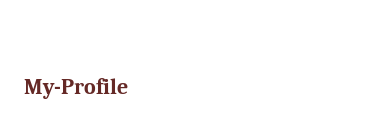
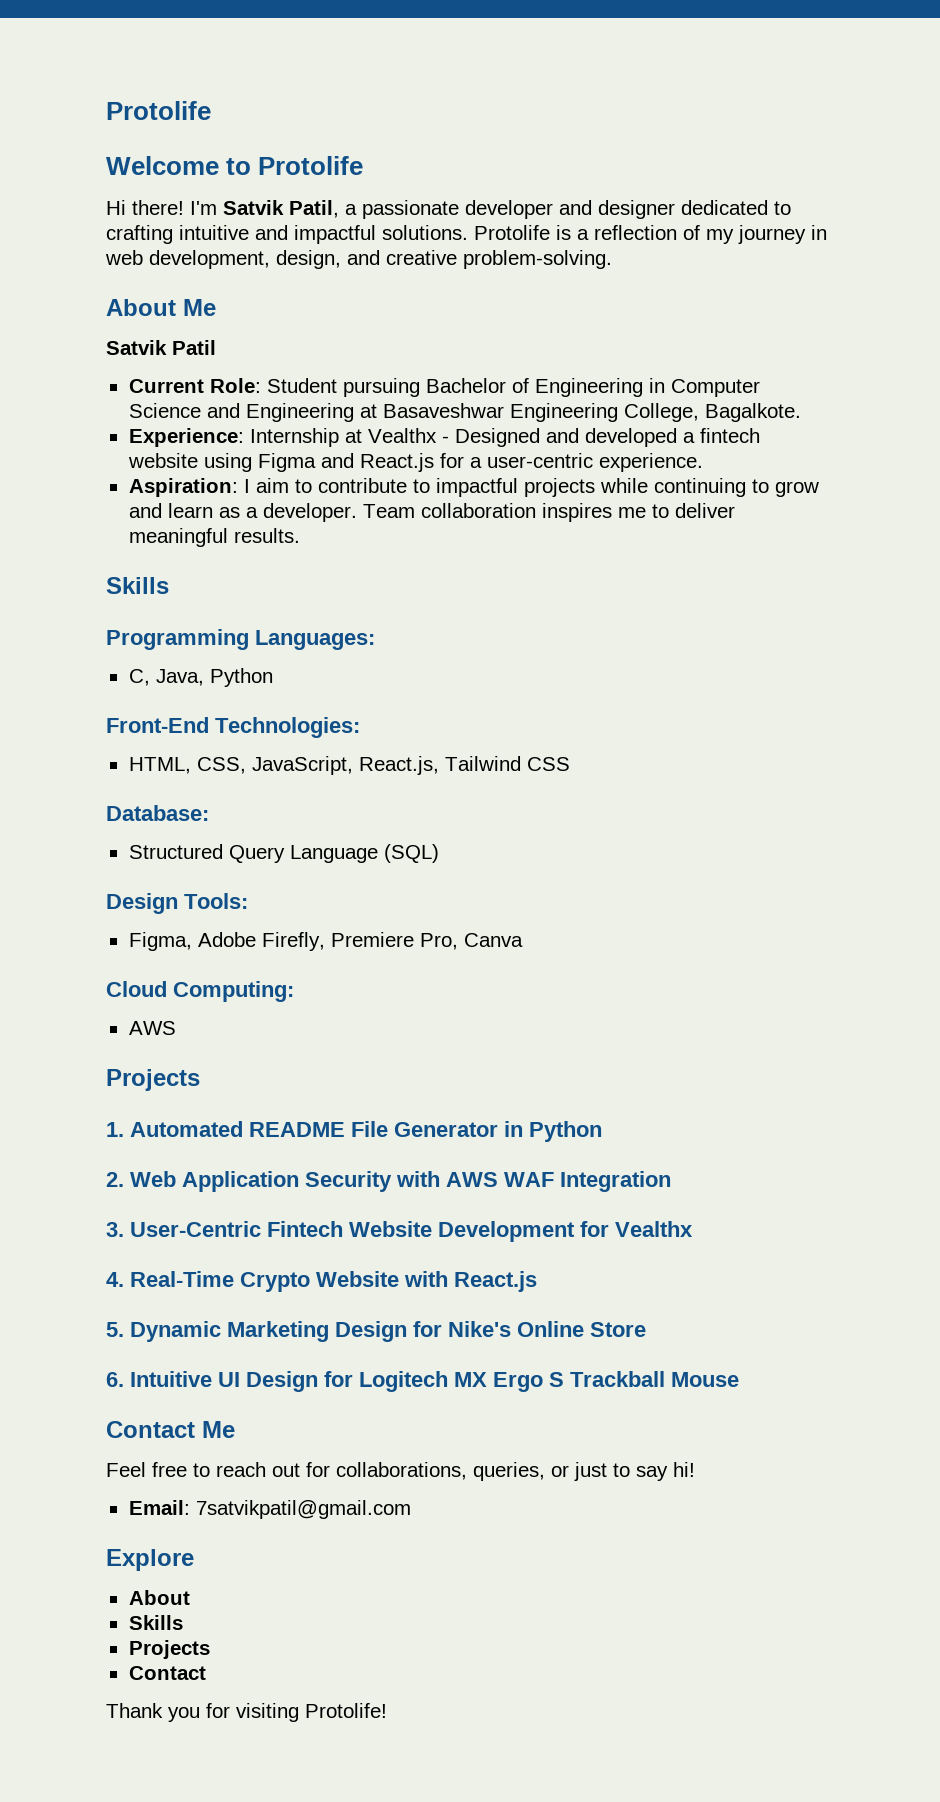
[24,78,128,99] My-Profile -> [106,101,211,120] [106,156,364,175] [106,200,791,219] [106,225,827,244] [105,250,612,269] [106,299,216,316] [106,340,216,355] [128,378,760,397] [128,403,801,422] [128,428,760,447] [127,453,703,472] [128,478,819,497] [128,503,735,522] [128,528,300,547] [106,577,169,594] [106,629,375,650] [128,668,273,687] [106,717,360,738] [128,756,570,775] [106,805,209,821] [128,844,439,863] [106,893,248,914] [128,932,523,951] [106,981,294,1002] [128,1021,176,1035] [106,1069,200,1091] [106,1121,602,1142] [106,1171,671,1192] [106,1221,693,1242] [106,1271,537,1292] [106,1321,646,1342] [106,1371,739,1392] [106,1421,235,1438] [106,1462,695,1481] [128,1500,411,1519] [106,1549,194,1571] [128,1590,190,1605] [128,1615,183,1630] [128,1640,210,1659] [128,1666,206,1680] [106,1703,387,1722] Protolife // Welcome to Protolife // Hi there! I'm Satvik Patil, a passionate developer and designer dedicated to crafting intuitive and impactful solutions. Protolife is a reflection of my journey in web development, design, and creative problem-solving. // About Me // Satvik Patil // Current Role: Student pursuing Bachelor of Engineering in Computer Science and Engineering at Basaveshwar Engineering College, Bagalkote. // Experience: Internship at Vealthx - Designed and developed a fintech website using Figma and React.js for a user-centric experience. // Aspiration: I aim to contribute to impactful projects while continuing to grow and learn as a developer. Team collaboration inspires me to deliver meaningful results. // Skills // Programming Languages: // C, Java, Python // Front-End Technologies: // HTML, CSS, JavaScript, React.js, Tailwind CSS // Database: // Structured Query Language (SQL) // Design Tools: // Figma, Adobe Firefly, Premiere Pro, Canva // Cloud Computing: // AWS // Projects // 1. Automated README File Generator in Python // 2. Web Application Security with AWS WAF Integration // 3. User-Centric Fintech Website Development for Vealthx // 4. Real-Time Crypto Website with React.js // 5. Dynamic Marketing Design for Nike's Online Store // 6. Intuitive UI Design for Logitech MX Ergo S Trackball Mouse // Contact Me // Feel free to reach out for collaborations, queries, or just to say hi! // Email: 7satvikpatil@gmail.com // Explore // About // Skills // Projects // Contact // Thank you for visiting Protolife!

